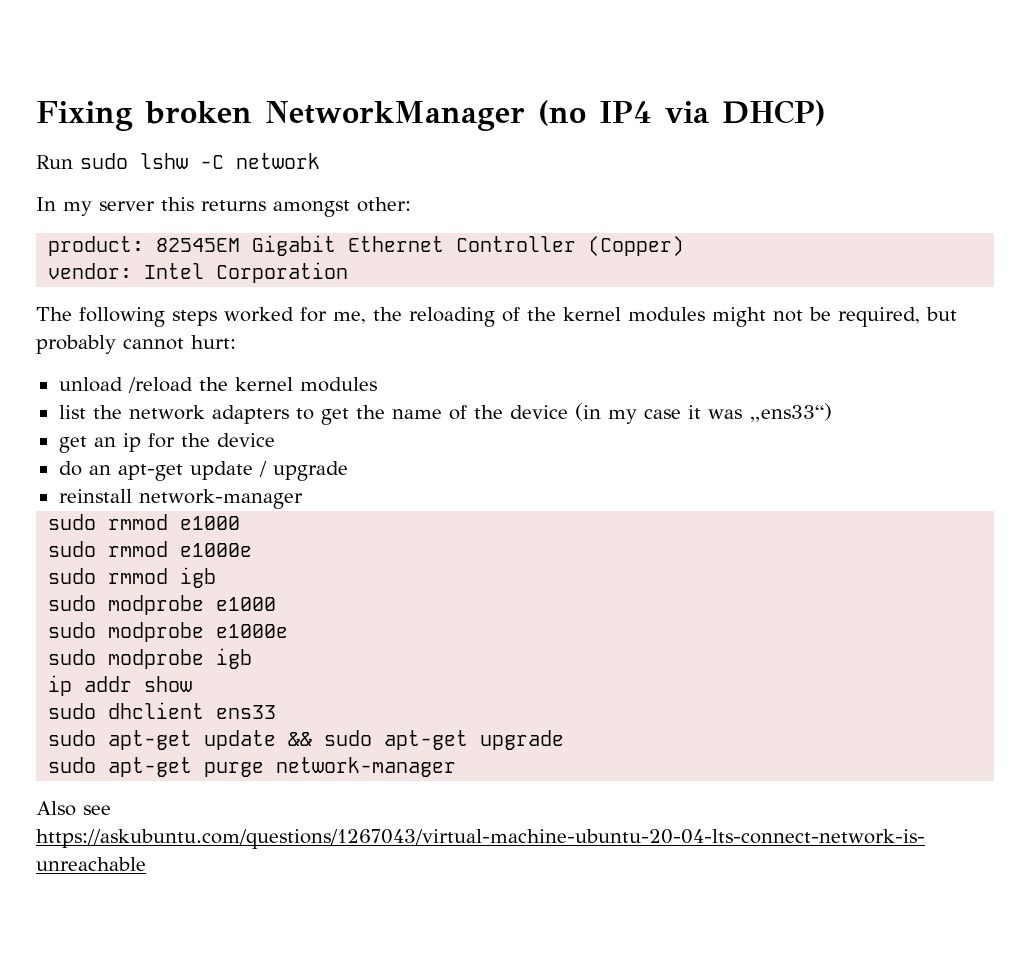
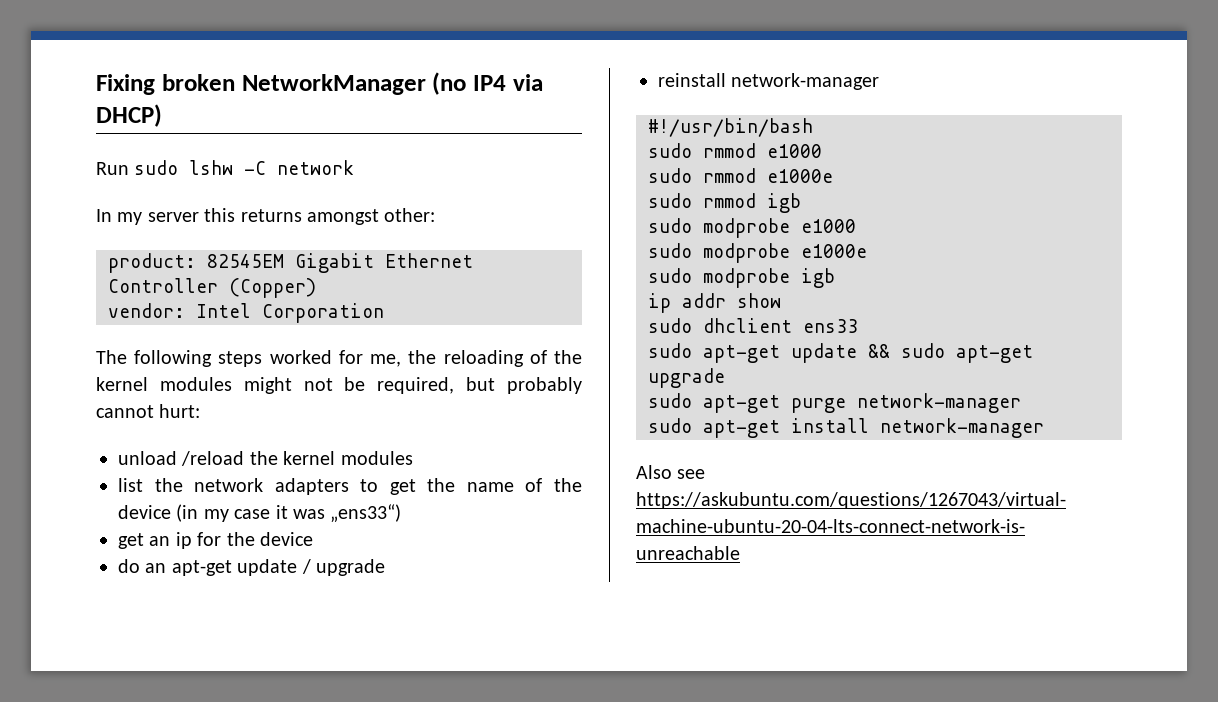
(303, 499) none -> [648,118,813,137] // #!/usr/bin/bash
(457, 767) none -> [648,418,1044,438] // sudo apt-get install network-manager

